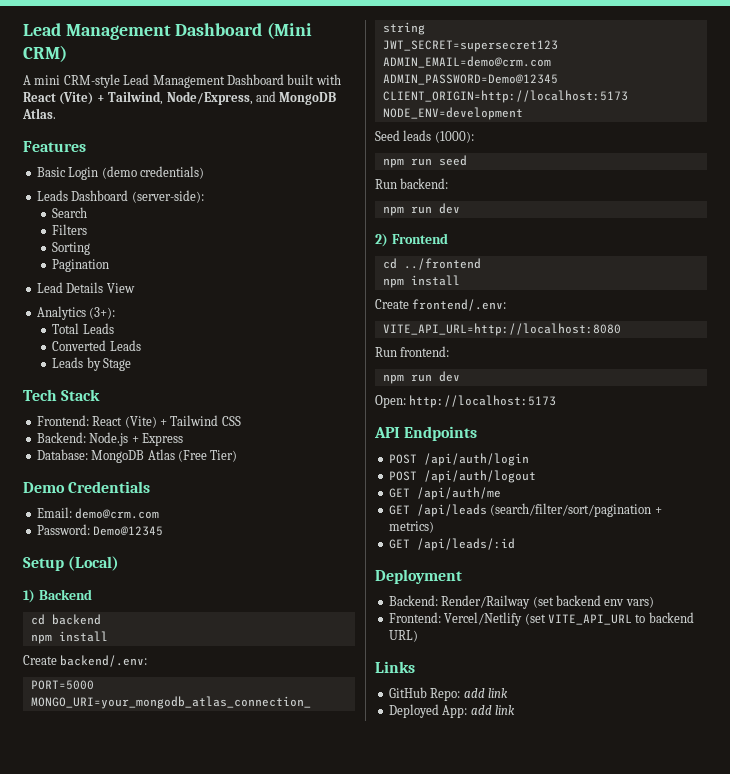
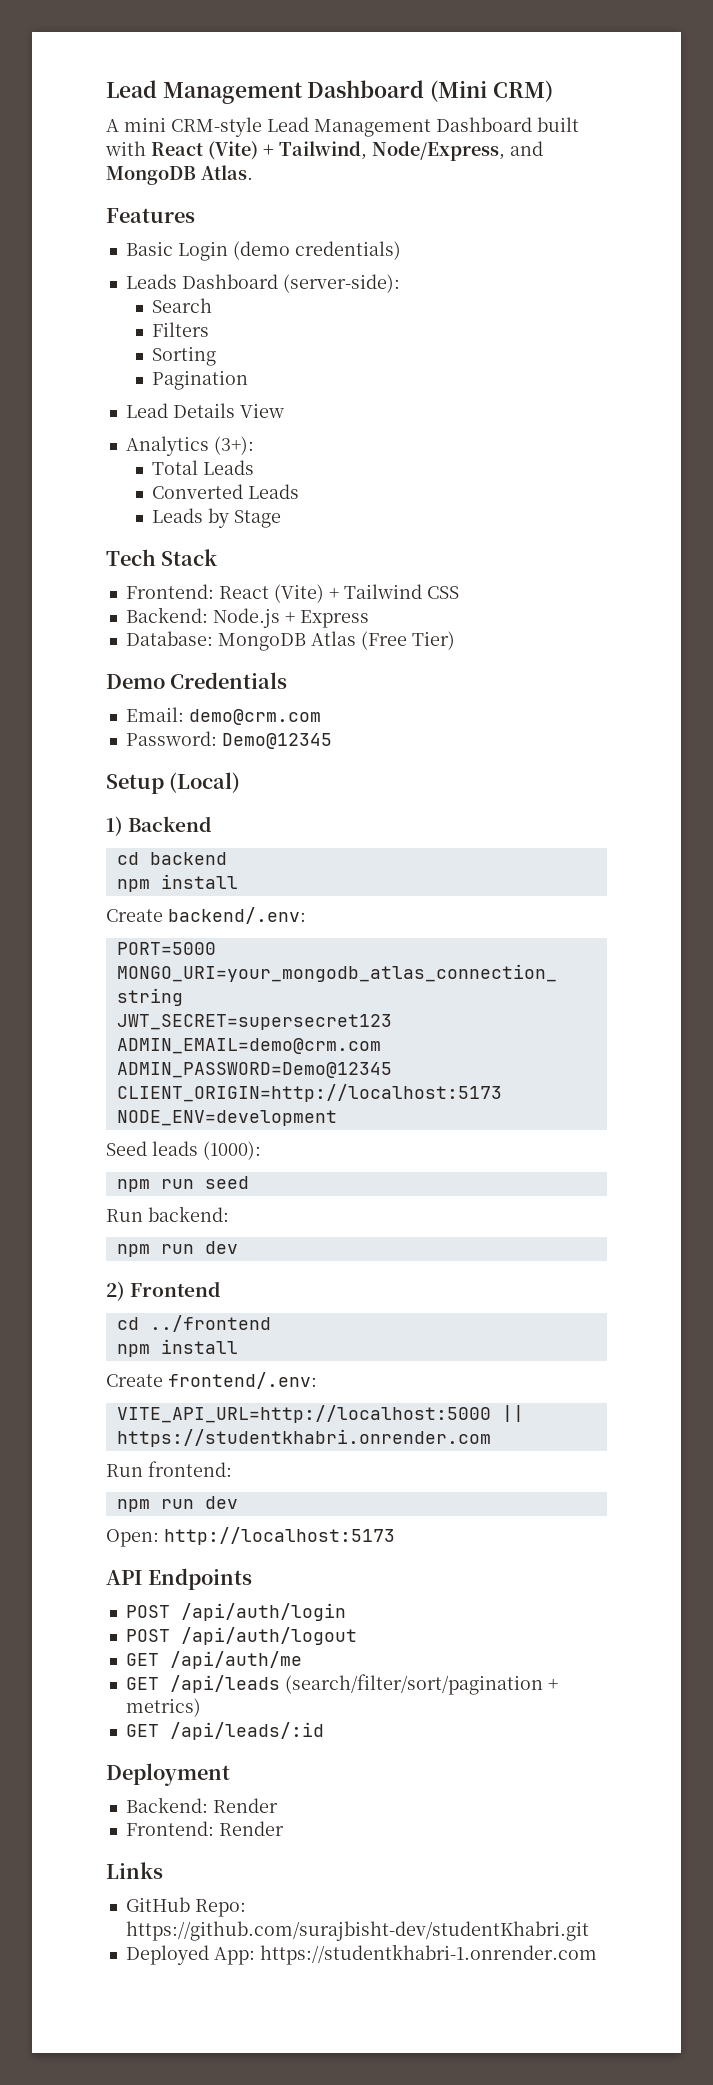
[382,323,621,336] VITE_API_URL=http://localhost:8080 -> [116,1405,524,1423] [116,1429,491,1447] VITE_API_URL=http://localhost:5000 || https://studentkhabri.onrender.com
[441,595,654,609] [388,612,694,626] [388,630,418,642] Render/Railway (set backend env vars) // Frontend: Vercel/Netlify (set VITE_API_URL to backend URL) -> [212,1798,278,1813] [125,1821,284,1836] Render // Frontend: Render
[463,688,508,698] add link -> [125,1921,589,1941] https://github.com/surajbisht-dev/studentKhabri.git
[470,705,515,715] add link -> [259,1944,597,1965] https://studentkhabri-1.onrender.com

